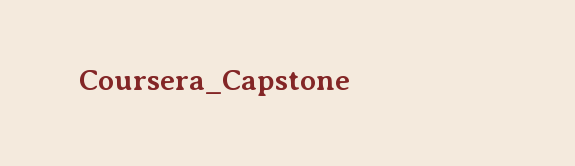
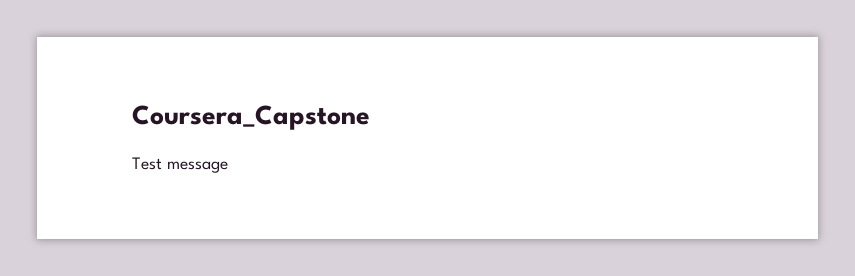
(350, 83) none -> [132,157,228,173] // Test message

